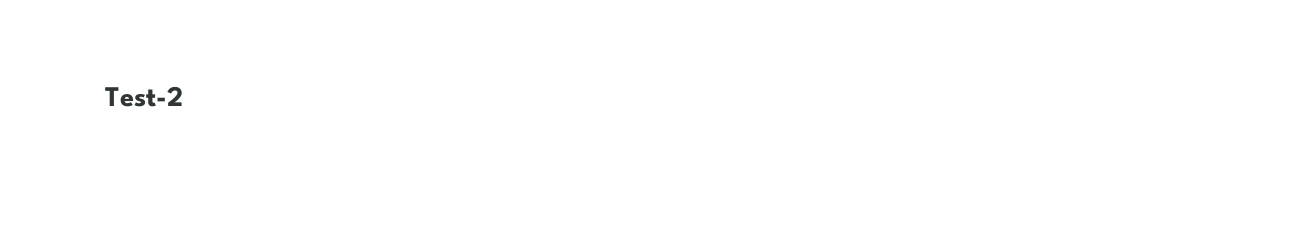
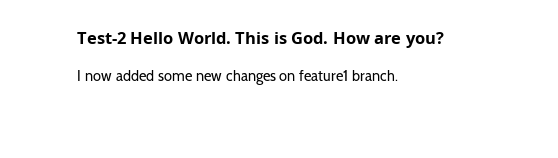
(183, 96) none -> [130,32,444,48] [77,70,399,85] Hello World. This is God. How are you? // I now added some new changes on feature1 branch.

